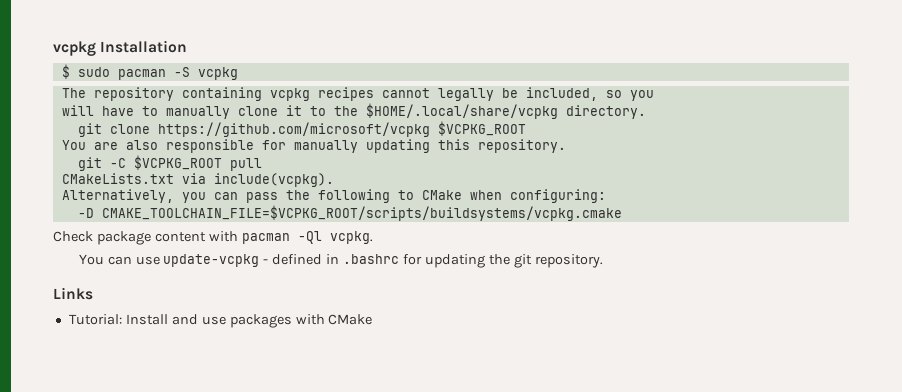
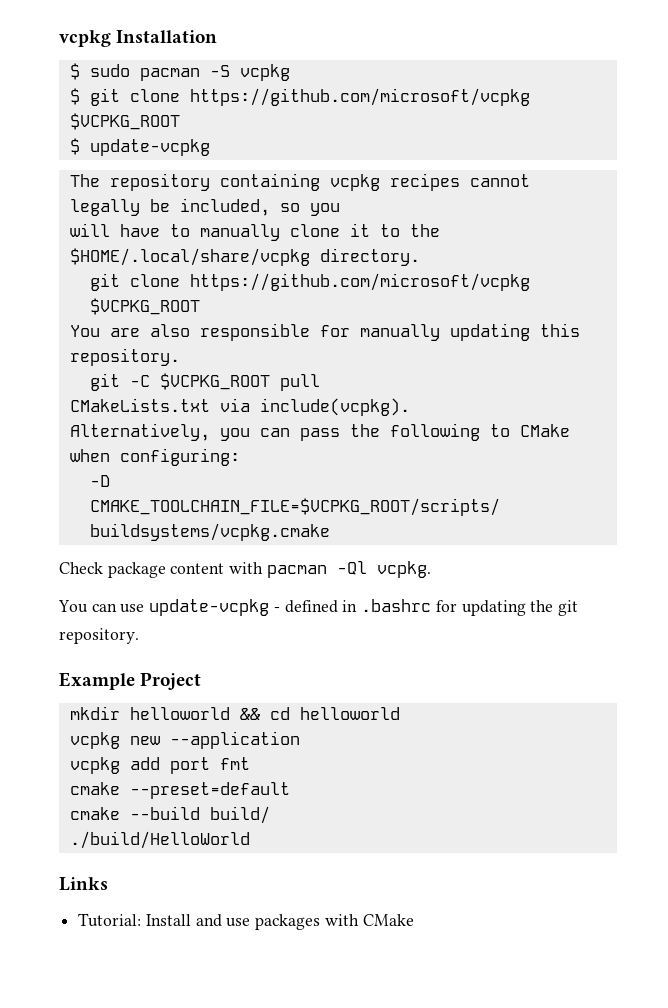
(238, 73) none -> [69,88,530,106] [69,113,180,130] [69,138,210,156] // $ git clone https://github.com/microsoft/vcpkg $VCPKG_ROOT // $ update-vcpkg
(603, 261) none -> [59,672,202,690] [69,706,400,720] [69,731,300,749] [69,757,250,774] [69,782,290,799] [69,806,270,824] [69,831,250,849] // Example Project // mkdir helloworld && cd helloworld // vcpkg new --application // vcpkg add port fmt // cmake --preset=default // cmake --build build/ // ./build/HelloWorld

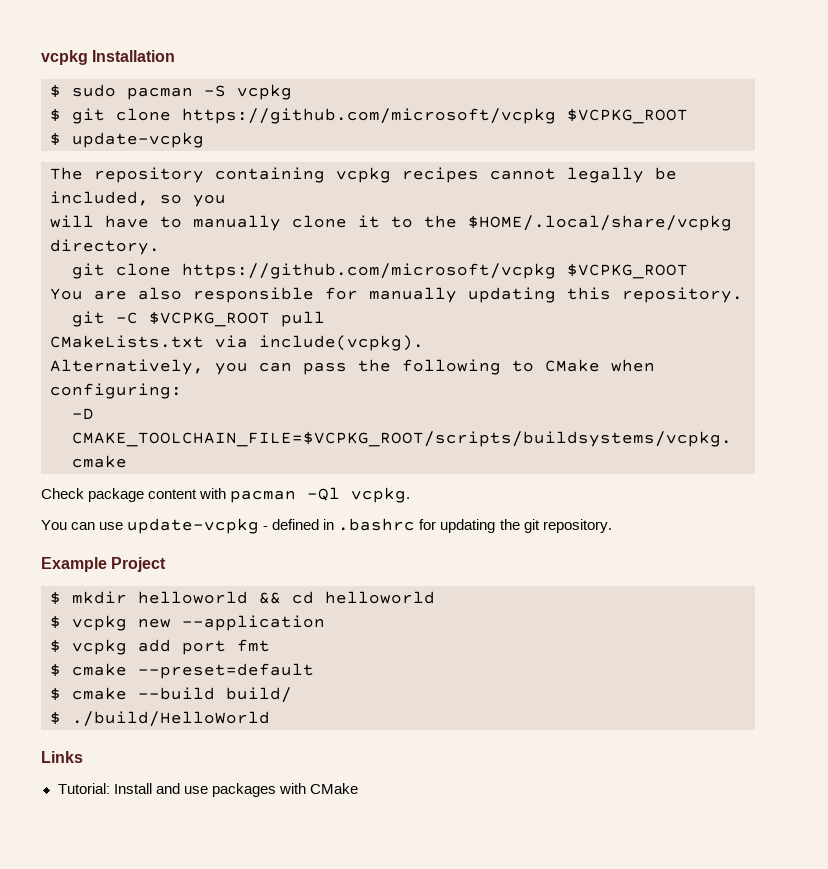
(202, 681) none -> [50,591,61,605] $
(400, 713) none -> [50,615,61,629] $
(300, 740) none -> [50,639,61,653] $
(250, 763) none -> [50,663,61,677] $
(290, 790) none -> [50,687,61,701] $
(270, 815) none -> [50,711,61,725] $

